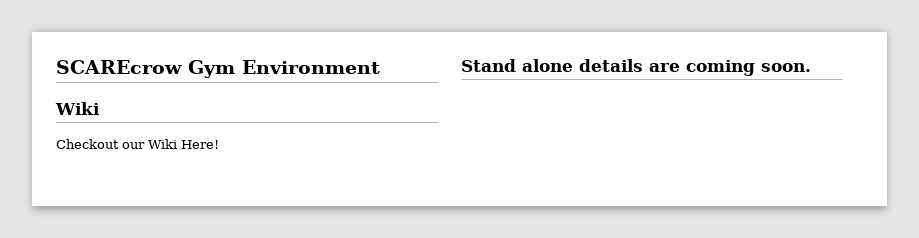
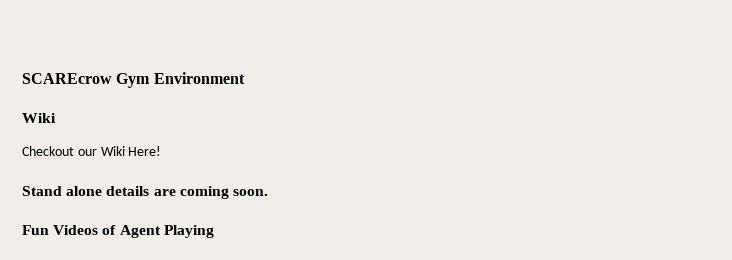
(811, 67) none -> [22,225,214,238] // Fun Videos of Agent Playing

